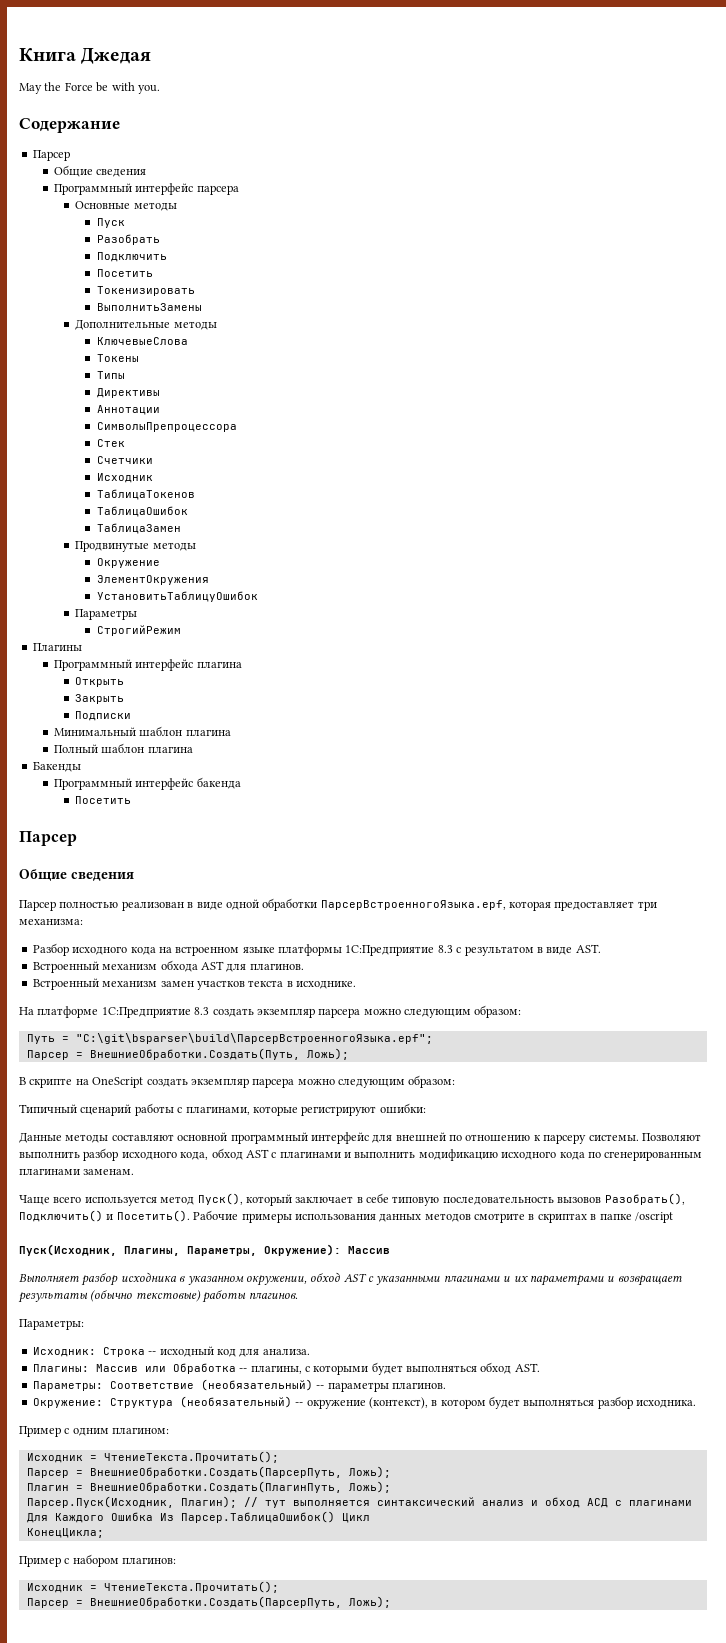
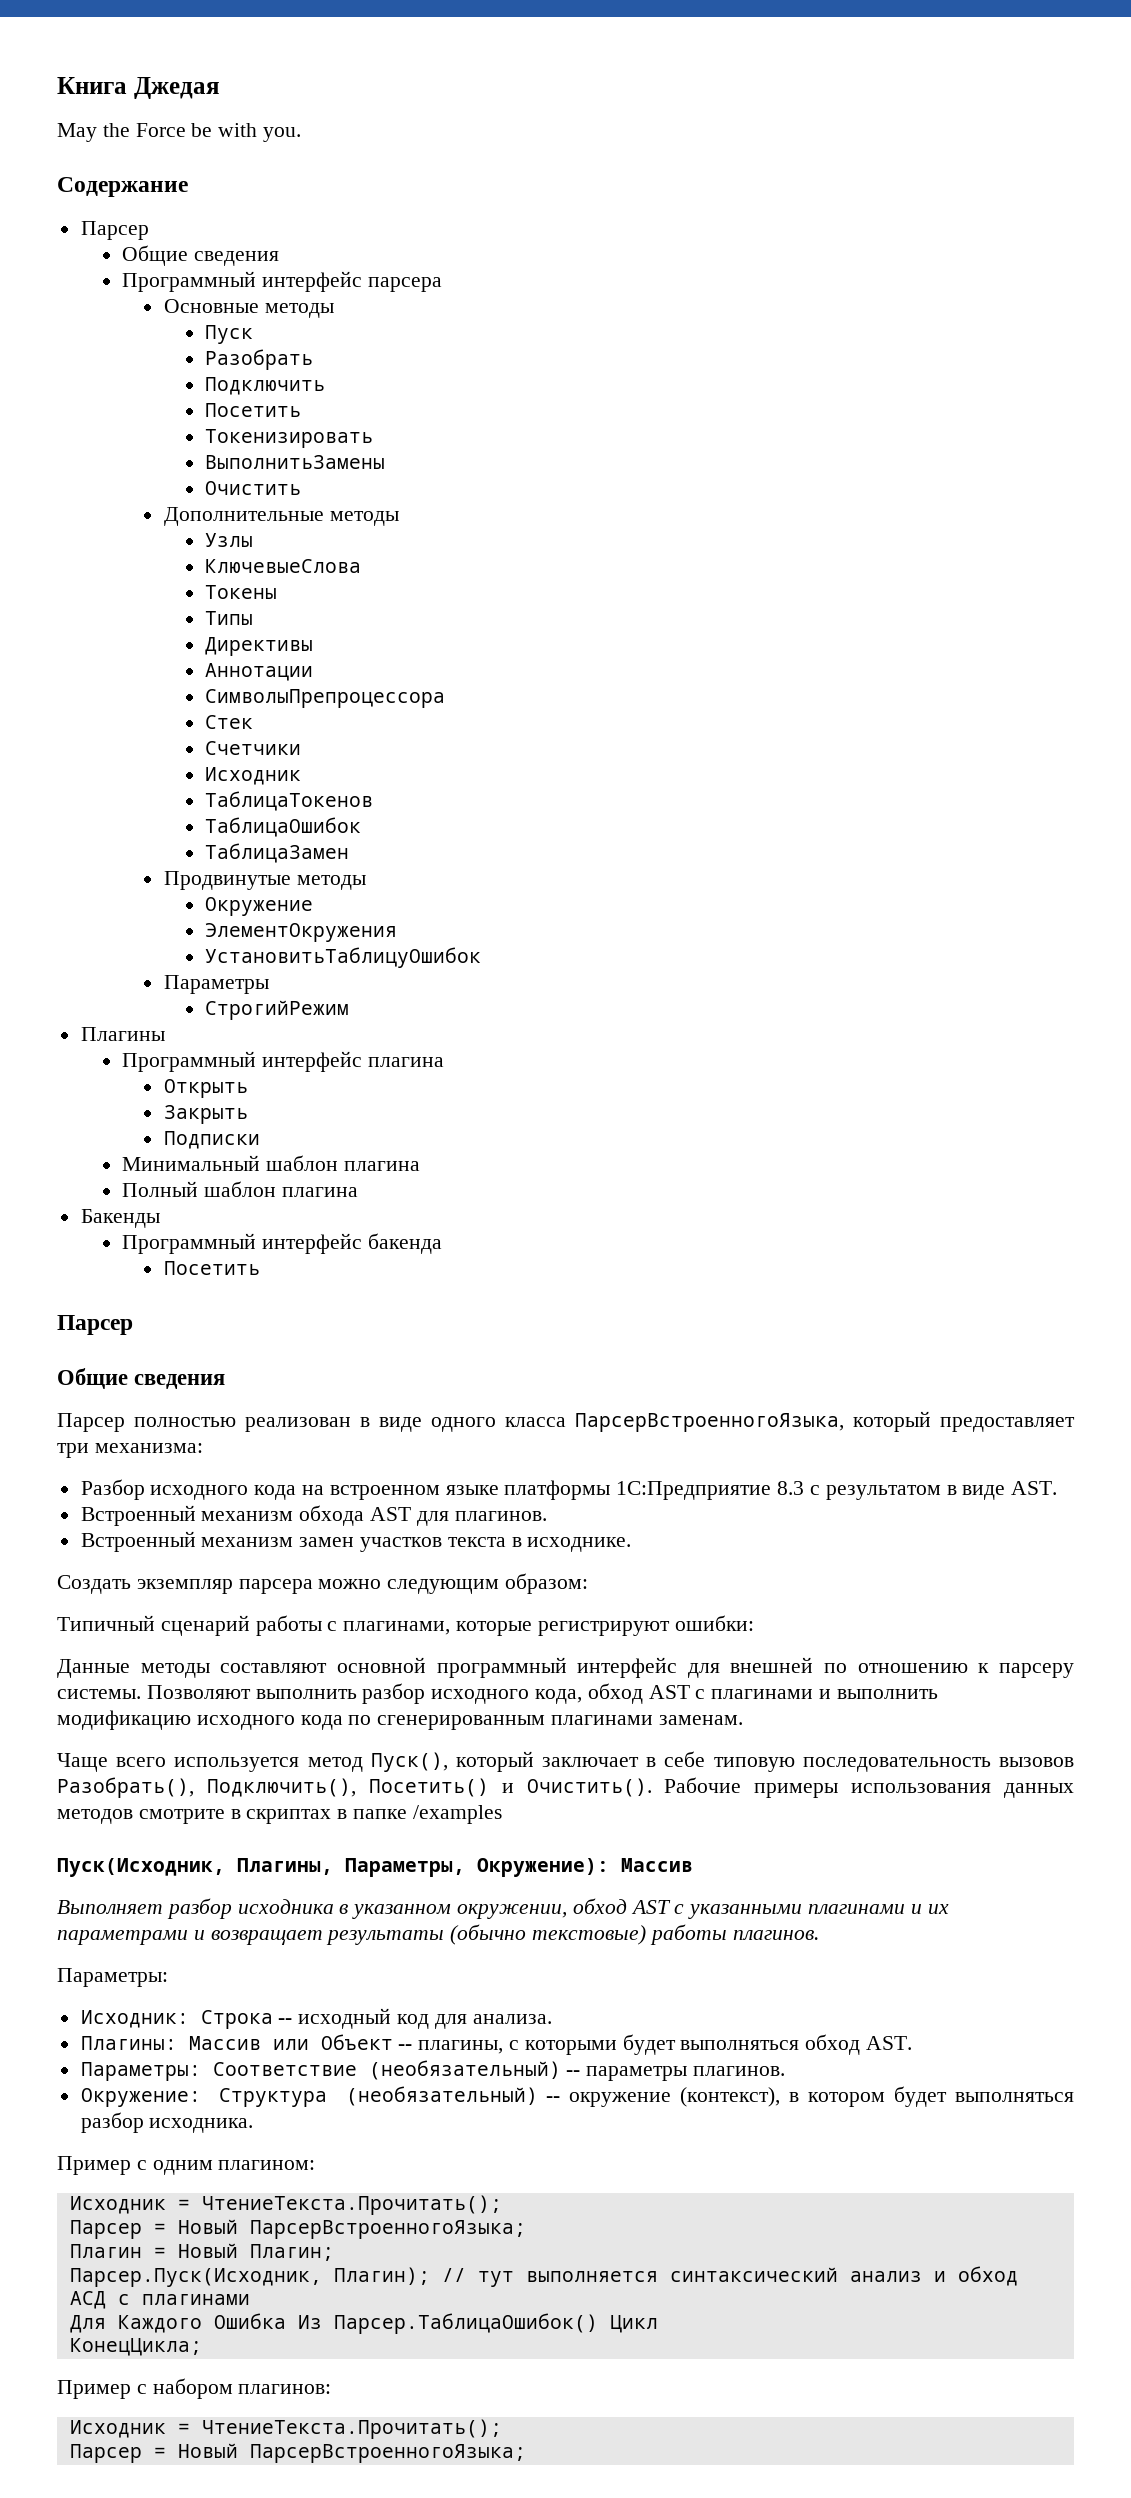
(202, 307) none -> [205,481,302,495] // Очистить
(217, 325) none -> [205,533,254,547] // Узлы
[225,898,551,911] одной обработки ПарсерВстроенногоЯзыка.epf, которая -> [431,1411,931,1432] одного класса ПарсерВстроенногоЯзыка, который
[19,1005,522,1018] [26,1033,433,1044] [26,1048,349,1060] [19,1077,188,1088] На платформе 1С:Предприятие 8.3 создать экземпляр парсера можно следующим образом: // Путь = "C:\git\bsparser\build\ПарсерВстроенногоЯзыка.epf"; // Парсер = ВнешниеОбработки.Создать(Путь, Ложь); // В скрипте на OneScript создать -> [57,1575,131,1594] Создать
[19,1210,190,1222] Подключить() и Посетить(). -> [206,1778,652,1797] Подключить(), Посетить() и Очистить().
[634,1212,673,1223] /oscript -> [412,1805,502,1824] /examples
[172,1363,236,1374] Обработка -> [320,2034,393,2050] Объект
[89,1466,391,1478] ВнешниеОбработки.Создать(ПарсерПуть, Ложь); -> [177,2219,526,2239] Новый ПарсерВстроенногоЯзыка;
[89,1481,391,1493] ВнешниеОбработки.Создать(ПлагинПуть, Ложь); -> [177,2243,334,2261] Новый Плагин;
[89,1596,391,1608] ВнешниеОбработки.Создать(ПарсерПуть, Ложь); -> [177,2443,526,2463] Новый ПарсерВстроенногоЯзыка;

